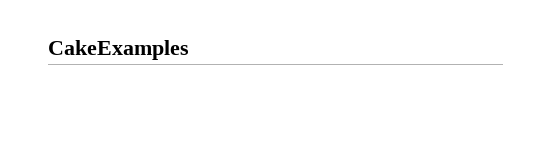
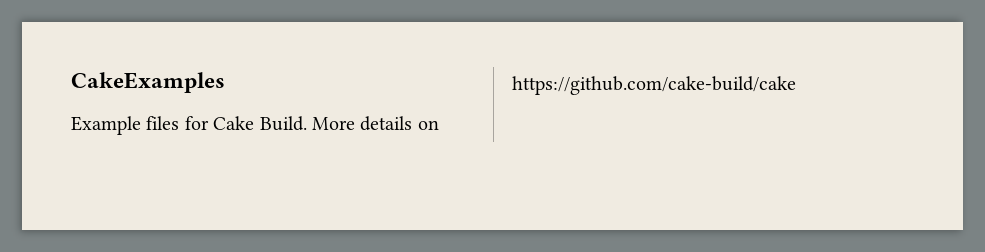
(189, 50) none -> [71,116,439,135] [512,76,796,95] // Example files for Cake Build. More details on https://github.com/cake-build/cake

